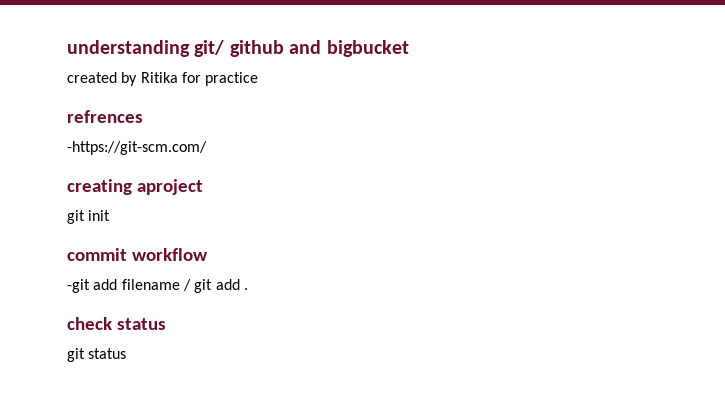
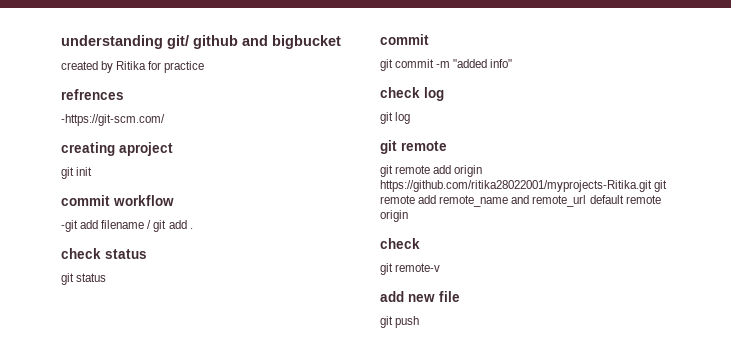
(127, 353) none -> [380,34,429,45] [380,59,513,71] [380,87,444,101] [380,112,411,124] [380,140,447,154] [380,165,483,177] [380,180,668,192] [380,195,661,207] [380,210,408,222] [380,238,420,249] [380,263,441,275] [380,291,460,302] [380,316,420,328] // commit // git commit -m "added info" // check log // git log // git remote // git remote add origin https://github.com/ritika28022001/myprojects-Ritika.git git remote add remote_name and remote_url default remote origin // check // git remote-v // add new file // git push

